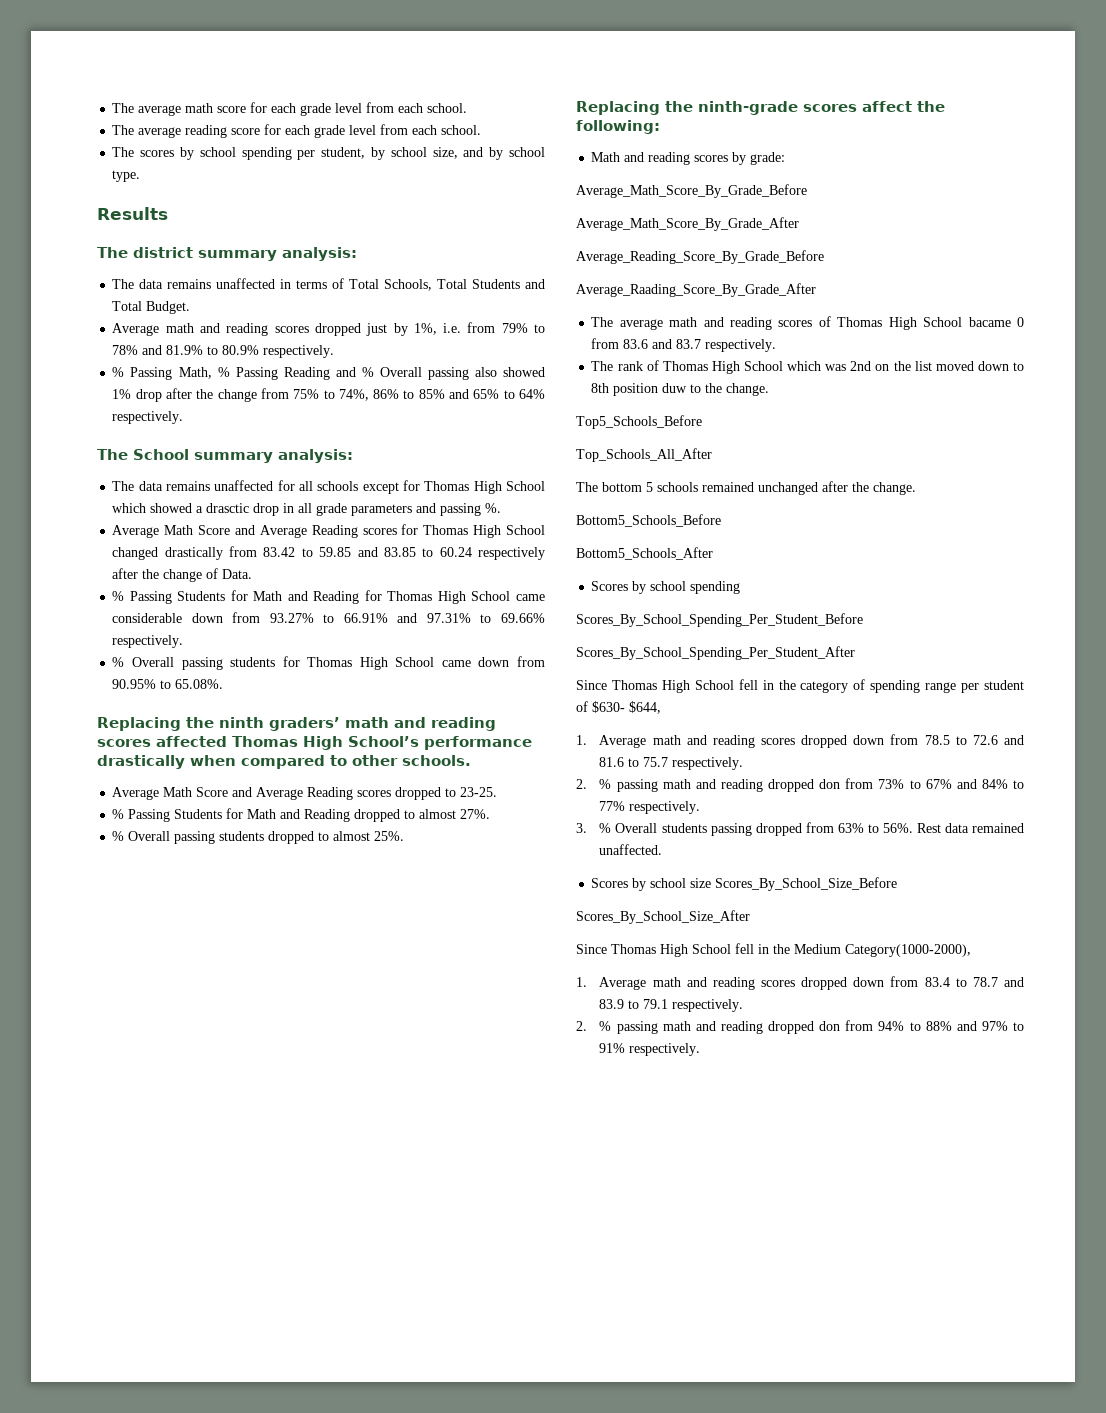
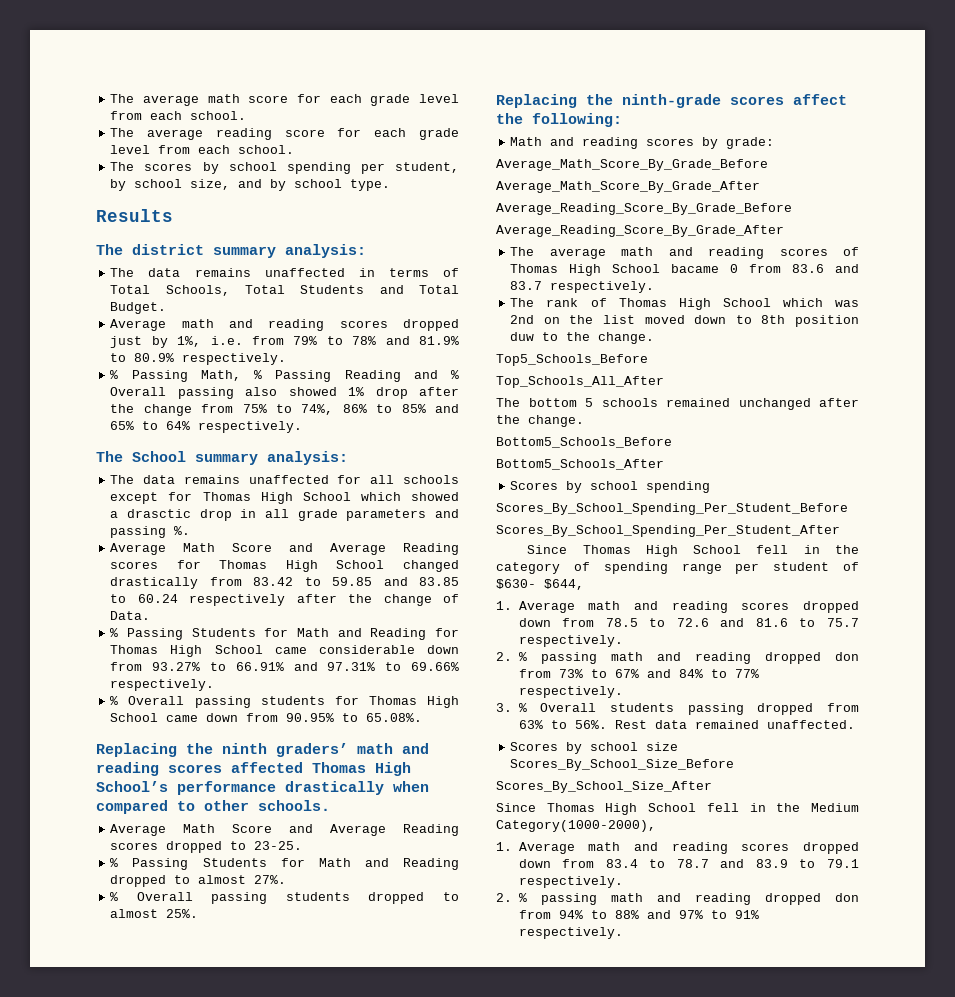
[576,283,816,297] Average_Raading_Score_By_Grade_After -> [496,225,784,237] Average_Reading_Score_By_Grade_After

